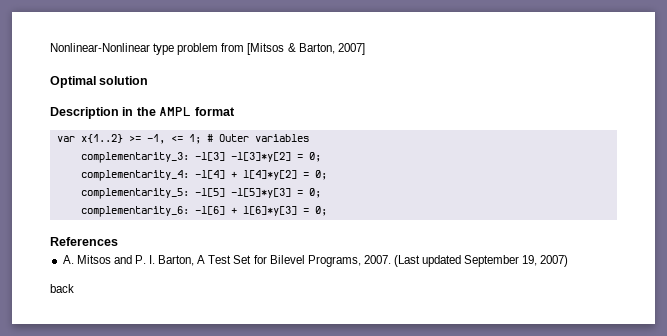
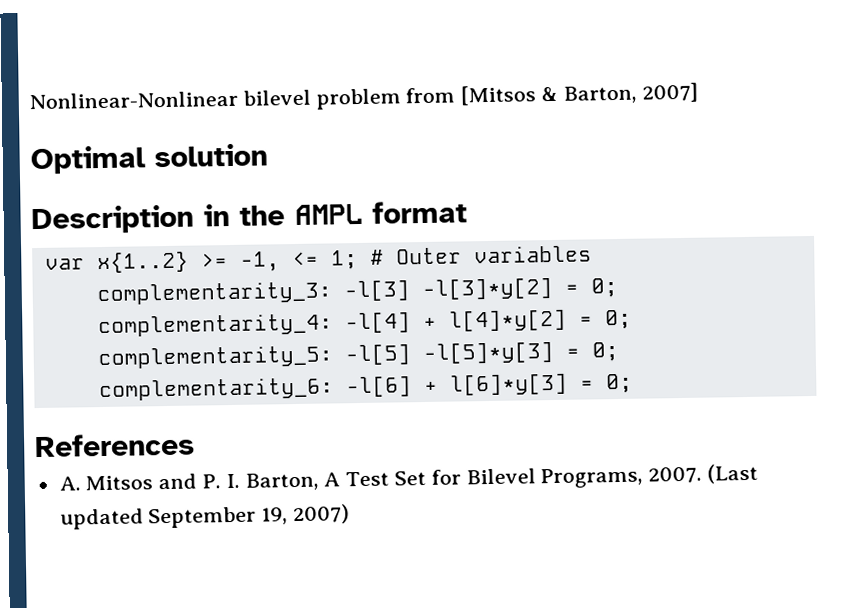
[153,43,175,55] type -> [242,89,311,106] bilevel
[50,284,74,293] // back -> (351, 514) none

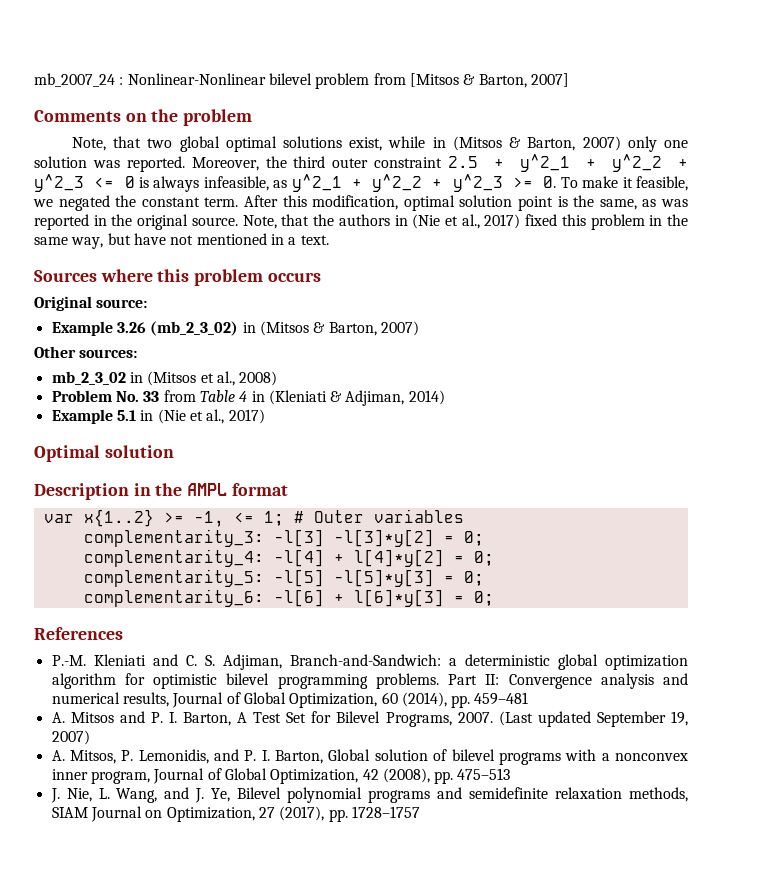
(29, 100) none -> [34,73,124,87] mb_2007_24 :
(698, 92) none -> [34,109,253,126] [71,136,688,152] [34,154,688,172] [34,174,689,192] [33,195,689,211] [34,214,688,230] [34,233,329,249] [34,269,321,286] [34,296,148,311] [51,321,419,336] [34,346,138,358] [51,371,278,386] [51,390,445,406] [51,409,265,424] // Comments on the problem // Note, that two global optimal solutions exist, while in (Mitsos & Barton, 2007) only one solution was reported. Moreover, the third outer constraint 2.5 + y^2_1 + y^2_2 + y^2_3 <= 0 is always infeasible, as y^2_1 + y^2_2 + y^2_3 >= 0. To make it feasible, we negated the constant term. After this modification, optimal solution point is the same, as was reported in the original source. Note, that the authors in (Nie et al., 2017) fixed this problem in the same way, but have not mentioned in a text. // Sources where this problem occurs // Original source: // Example 3.26 (mb_2_3_02) in (Mitsos & Barton, 2007) // Other sources: // mb_2_3_02 in (Mitsos et al., 2008) // Problem No. 33 from Table 4 in (Kleniati & Adjiman, 2014) // Example 5.1 in (Nie et al., 2017)
(195, 445) none -> [51,654,688,670] [51,673,689,689] [51,692,529,708] // P.-M. Kleniati and C. S. Adjiman, Branch-and-Sandwich: a deterministic global optimization algorithm for optimistic bilevel programming problems. Part II: Convergence analysis and numerical results, Journal of Global Optimization, 60 (2014), pp. 459–481
(351, 514) none -> [51,749,689,765] [51,768,511,784] [50,787,688,803] [51,806,420,822] // A. Mitsos, P. Lemonidis, and P. I. Barton, Global solution of bilevel programs with a nonconvex inner program, Journal of Global Optimization, 42 (2008), pp. 475–513 // J. Nie, L. Wang, and J. Ye, Bilevel polynomial programs and semidefinite relaxation methods, SIAM Journal on Optimization, 27 (2017), pp. 1728–1757

